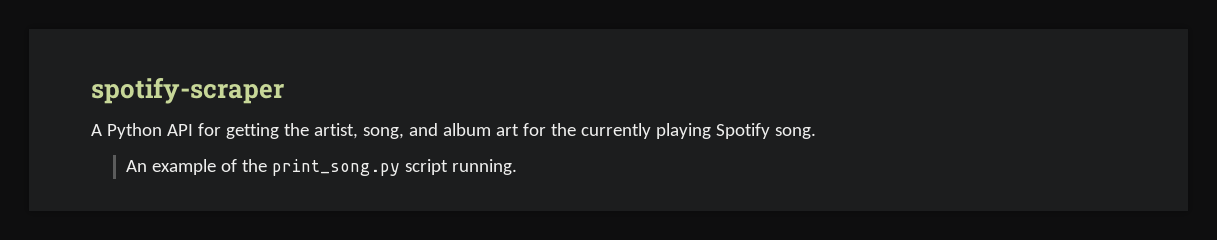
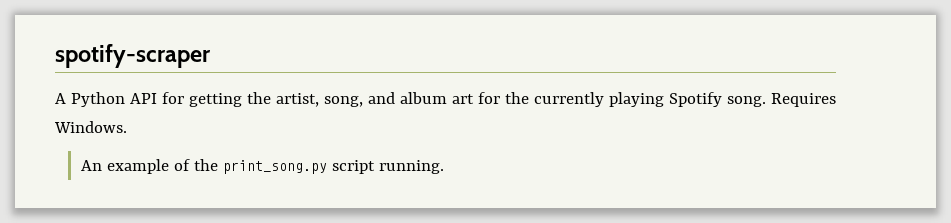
(816, 133) none -> [770,93,836,107] [54,121,127,133] Requires Windows.

